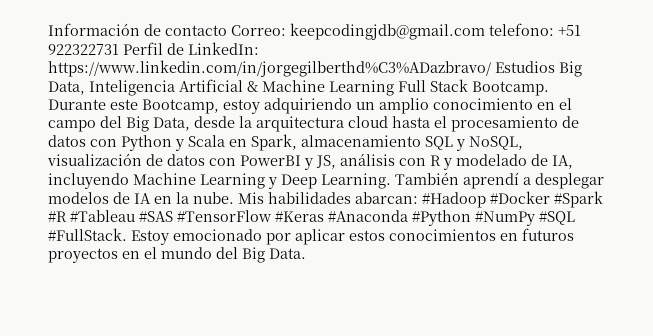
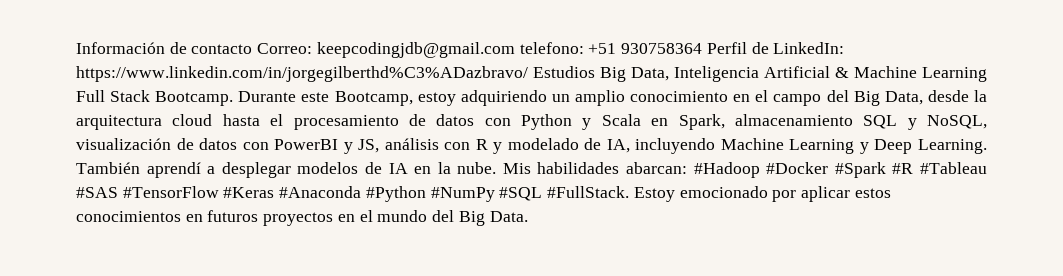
[48,44,119,55] 922322731 -> [621,43,703,54] 930758364

